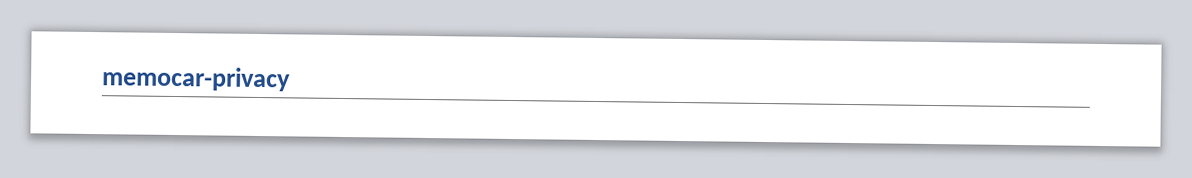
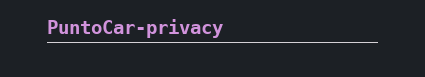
[101,66,291,92] memocar-privacy -> [47,19,223,38] PuntoCar-privacy

